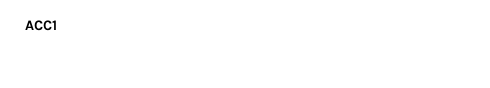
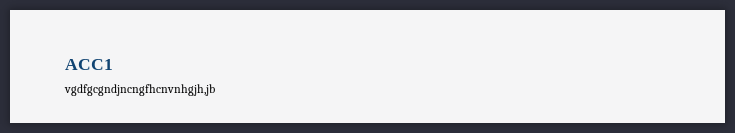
(57, 25) none -> [64,84,215,96] // vgdfgcgndjncngfhcnvnhgjh,jb

